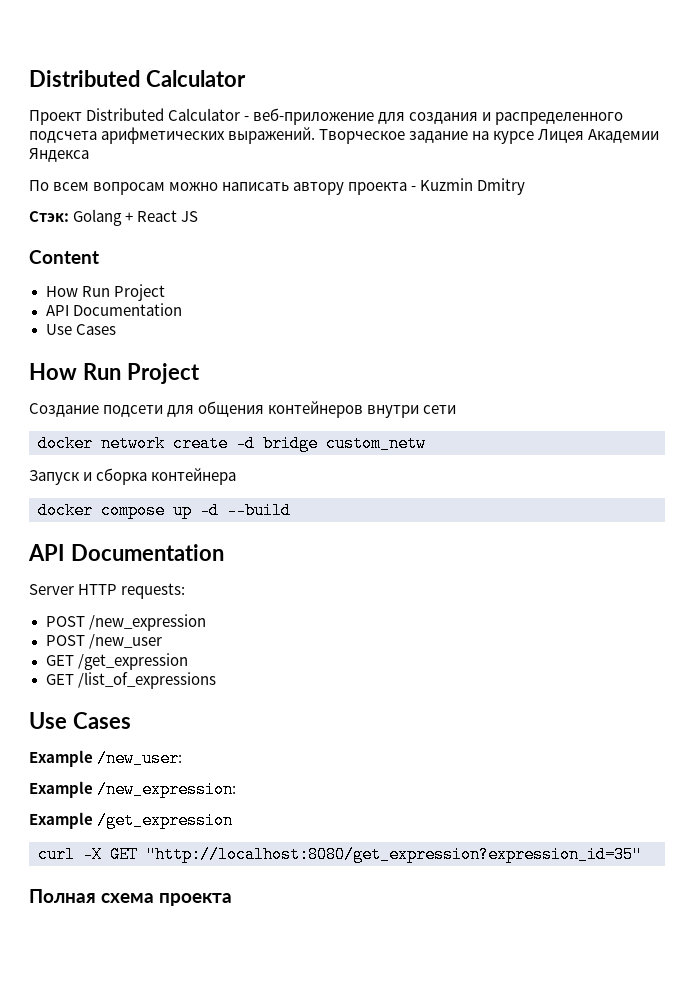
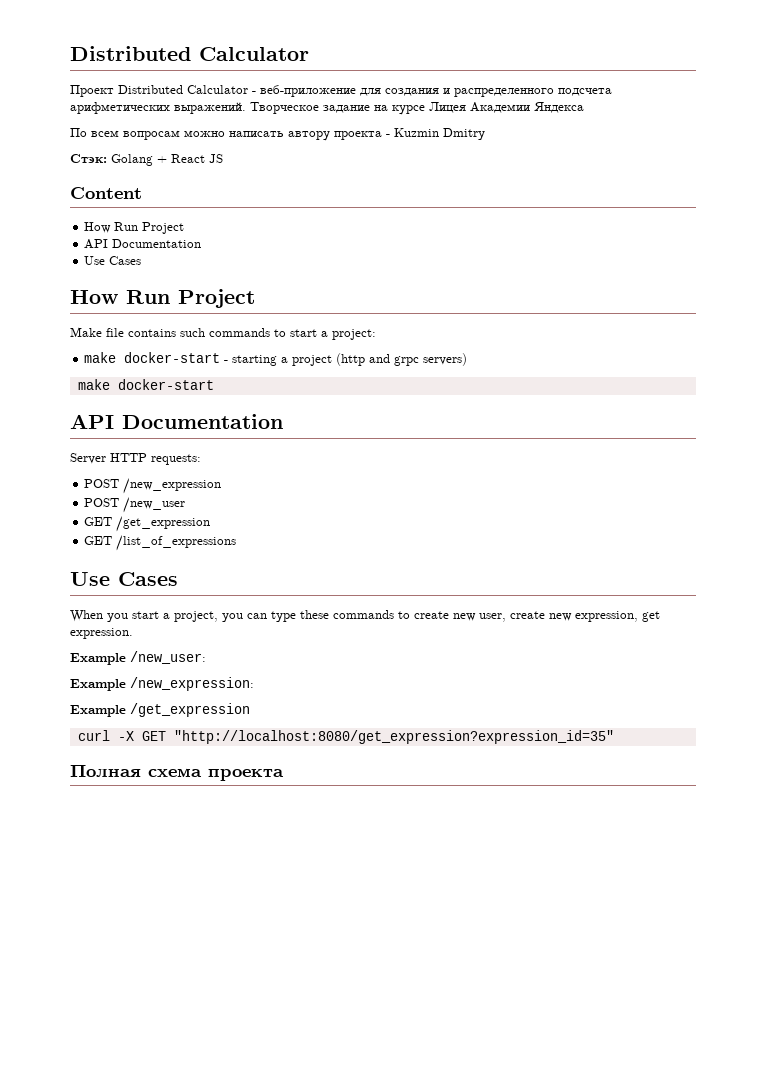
[29,401,457,418] [38,435,426,452] [29,468,237,485] [38,502,291,519] Создание подсети для общения контейнеров внутри сети // docker network create -d bridge custom_netw // Запуск и сборка контейнера // docker compose up -d --build -> [70,327,376,340] [84,352,468,366] [77,379,214,390] Make file contains such commands to start a project: // make docker-start - starting a project (http and grpc servers) // make docker-start
(131, 720) none -> [70,610,660,622] [70,628,133,639] // When you start a project, you can type these commands to create new user, create new expression, get expression.

